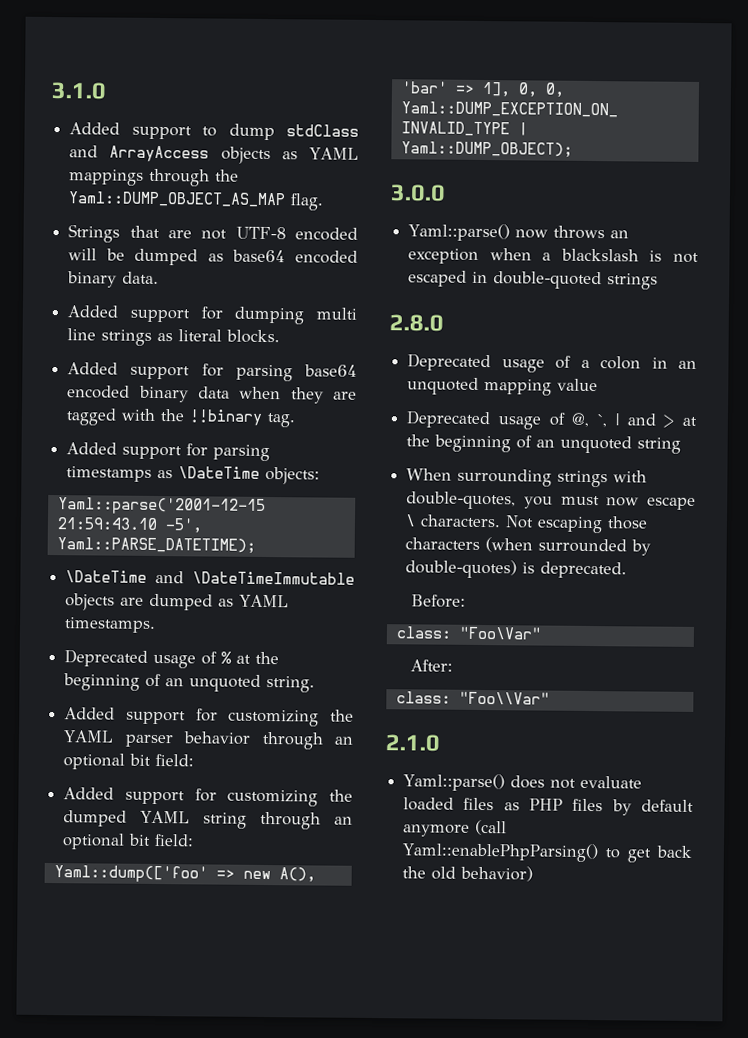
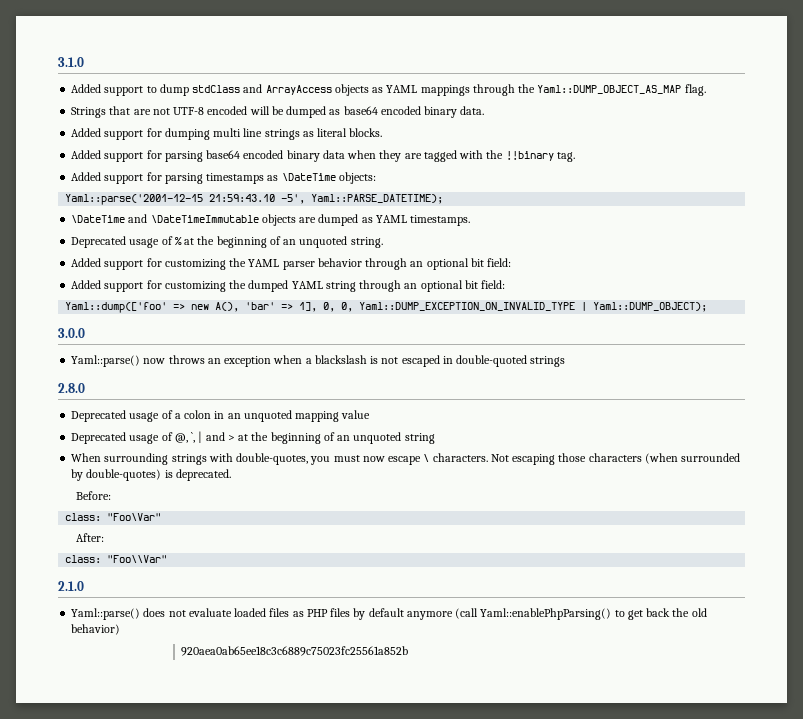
(534, 873) none -> [181,646,409,656] // 920aea0ab65ee18c3c6889c75023fc25561a852b

